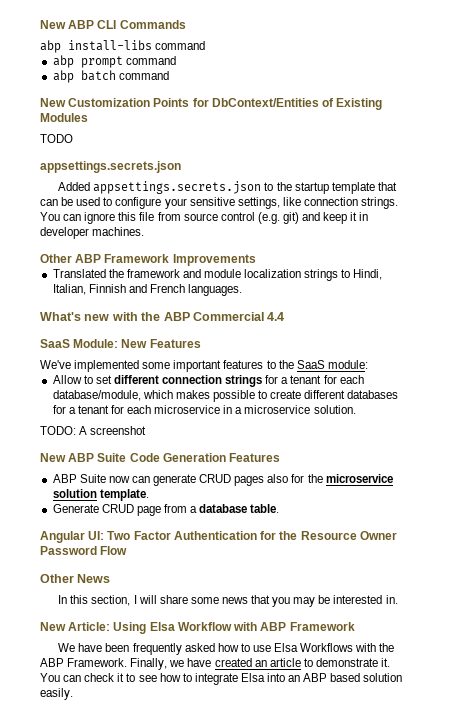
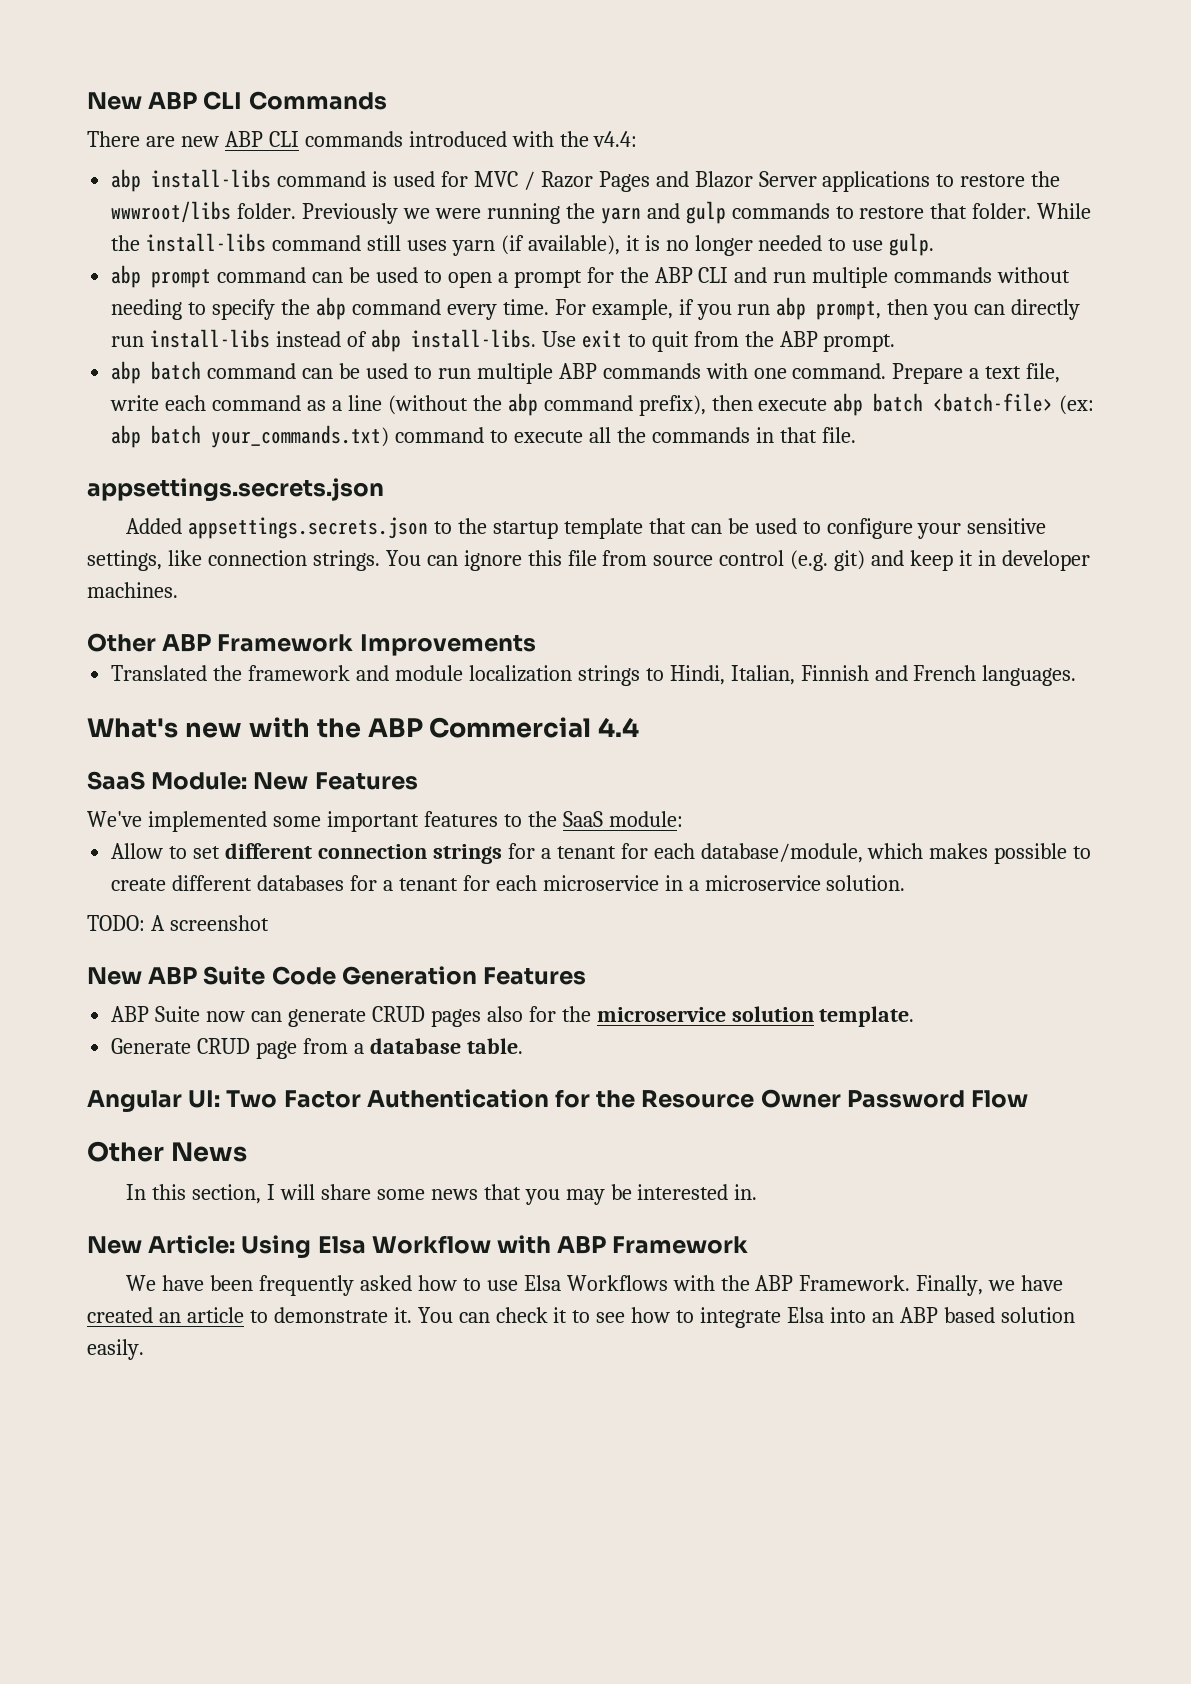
[40,40,206,53] [52,55,176,68] [52,70,169,83] [40,98,383,110] [40,113,88,122] [40,134,73,143] abp install-libs command // abp prompt command // abp batch command // New Customization Points for DbContext/Entities of Existing Modules // TODO -> [87,131,638,147] [111,169,1061,192] [111,201,1092,224] [111,233,935,256] [111,265,1071,288] [111,297,1081,320] [111,329,896,352] [111,361,1061,384] [110,393,1095,416] [111,425,856,448] There are new ABP CLI commands introduced with the v4.4: // abp install-libs command is used for MVC / Razor Pages and Blazor Server applications to restore the wwwroot/libs folder. Previously we were running the yarn and gulp commands to restore that folder. While the install-libs command still uses yarn (if available), it is no longer needed to use gulp. // abp prompt command can be used to open a prompt for the ABP CLI and run multiple commands without needing to specify the abp command every time. For example, if you run abp prompt, then you can directly run install-libs instead of abp install-libs. Use exit to quit from the ABP prompt. // abp batch command can be used to run multiple ABP commands with one command. Prepare a text file, write each command as a line (without the abp command prefix), then execute abp batch <batch-file> (ex: abp batch your_commands.txt) command to execute all the commands in that file.

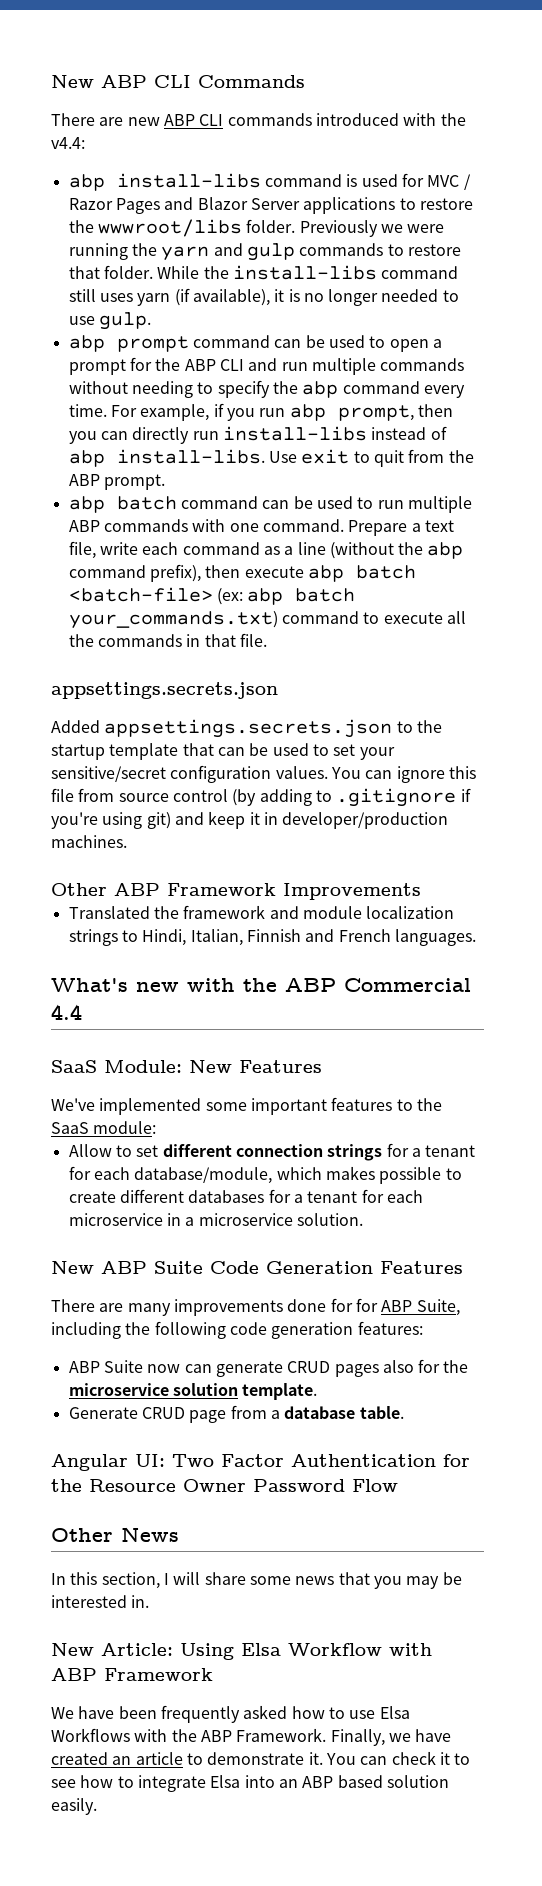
[826,518,1047,539] [87,550,380,571] configure your sensitive settings, like connection strings. -> [333,744,395,760] [51,765,328,783] set your sensitive/secret configuration values.
[790,550,829,571] (e.g. -> [232,788,471,807] [51,812,143,829] (by adding to .gitignore if you're using
[1001,550,1090,571] developer -> [282,812,449,829] developer/production
[87,915,269,931] // TODO: A screenshot -> (363, 1219) none
(587, 976) none -> [51,1298,460,1316] [51,1321,423,1339] // There are many improvements done for for ABP Suite, including the following code generation features:

